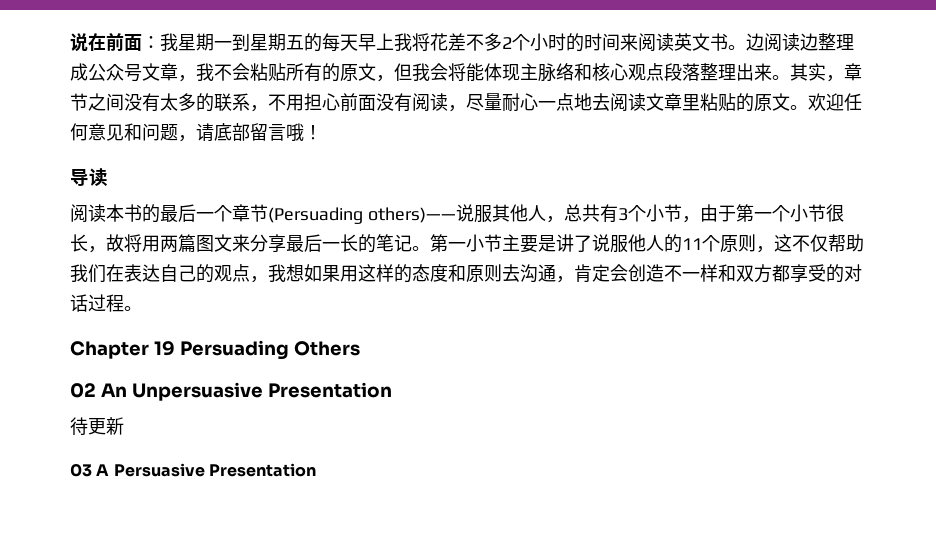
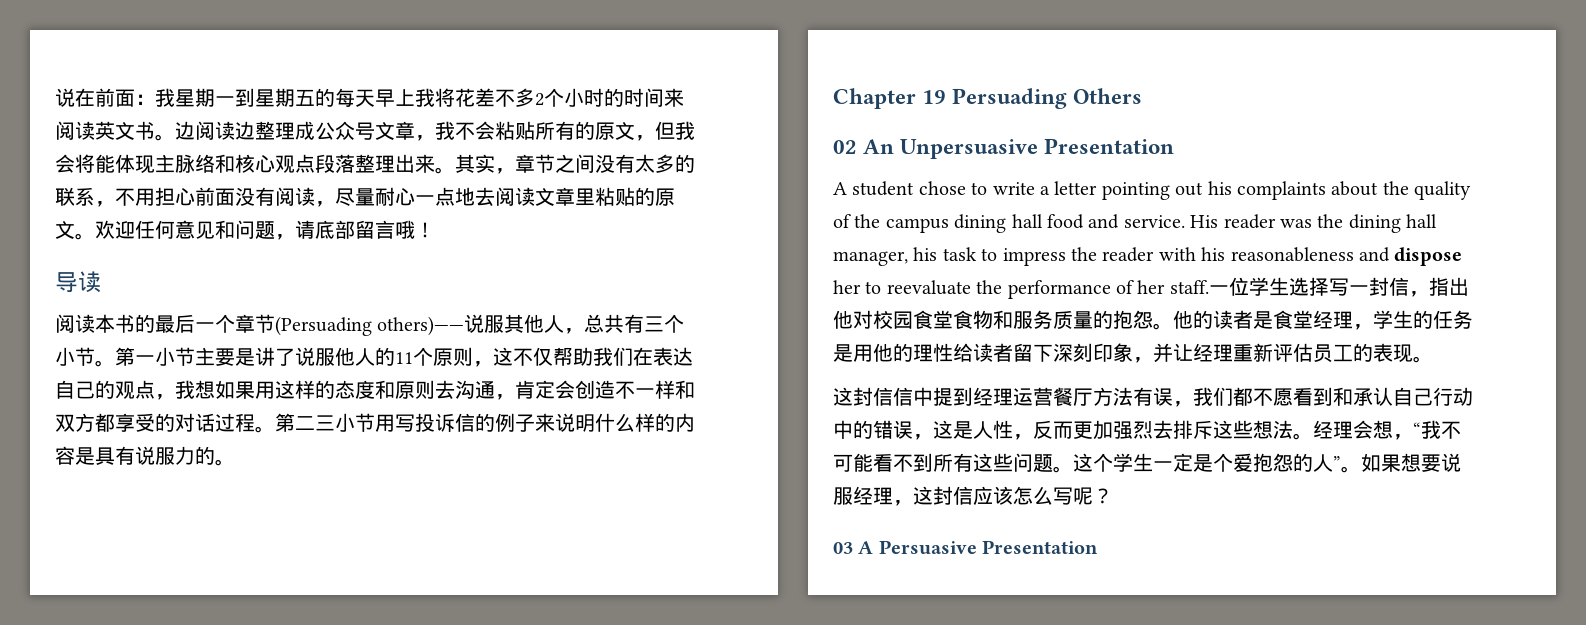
[617,204,844,223] [70,234,412,253] 3个小节，由于第一个小节很长，故将用两篇图文来分享最后一长的笔记 -> [644,314,685,333] [55,347,95,366] 三个小节
(142, 308) none -> [275,413,695,432] [55,446,235,466] 第二三小节用写投诉信的例子来说明什么样的内容是具有说服力的。
[70,417,124,436] 待更新 -> [833,181,1472,200] [833,214,1438,233] [833,247,1463,266] [833,277,1469,299] [833,310,1473,330] [833,343,1433,363] [833,387,1473,407] [833,420,1461,440] [833,453,1461,473] [833,486,1113,506] A student chose to write a letter pointing out his complaints about the quality of the campus dining hall food and service. His reader was the dining hall manager, his task to impress the reader with his reasonableness and dispose her to reevaluate the performance of her staff.一位学生选择写一封信，指出他对校园食堂食物和服务质量的抱怨。他的读者是食堂经理，学生的任务是用他的理性给读者留下深刻印象，并让经理重新评估员工的表现。 // 这封信信中提到经理运营餐厅方法有误，我们都不愿看到和承认自己行动中的错误，这是人性，反而更加强烈去排斥这些想法。经理会想，“我不可能看不到所有这些问题。这个学生一定是个爱抱怨的人”。如果想要说服经理，这封信应该怎么写呢？

